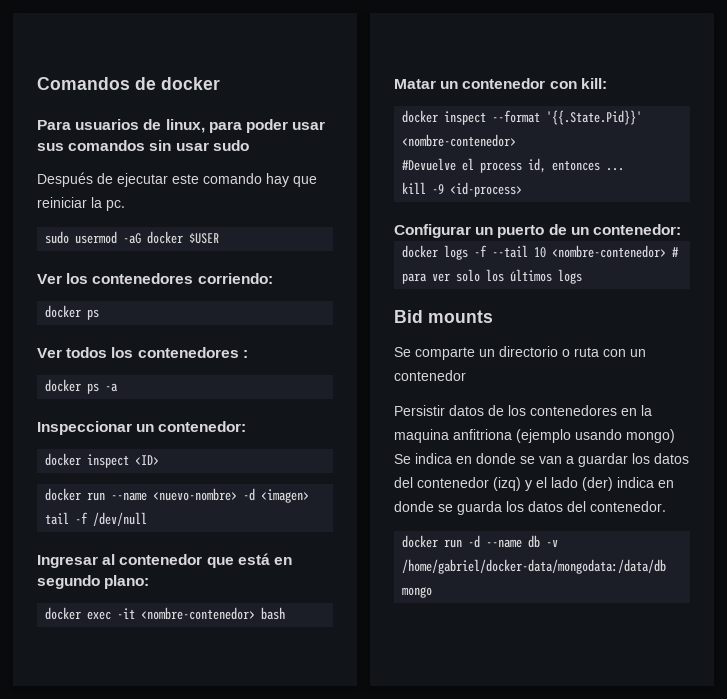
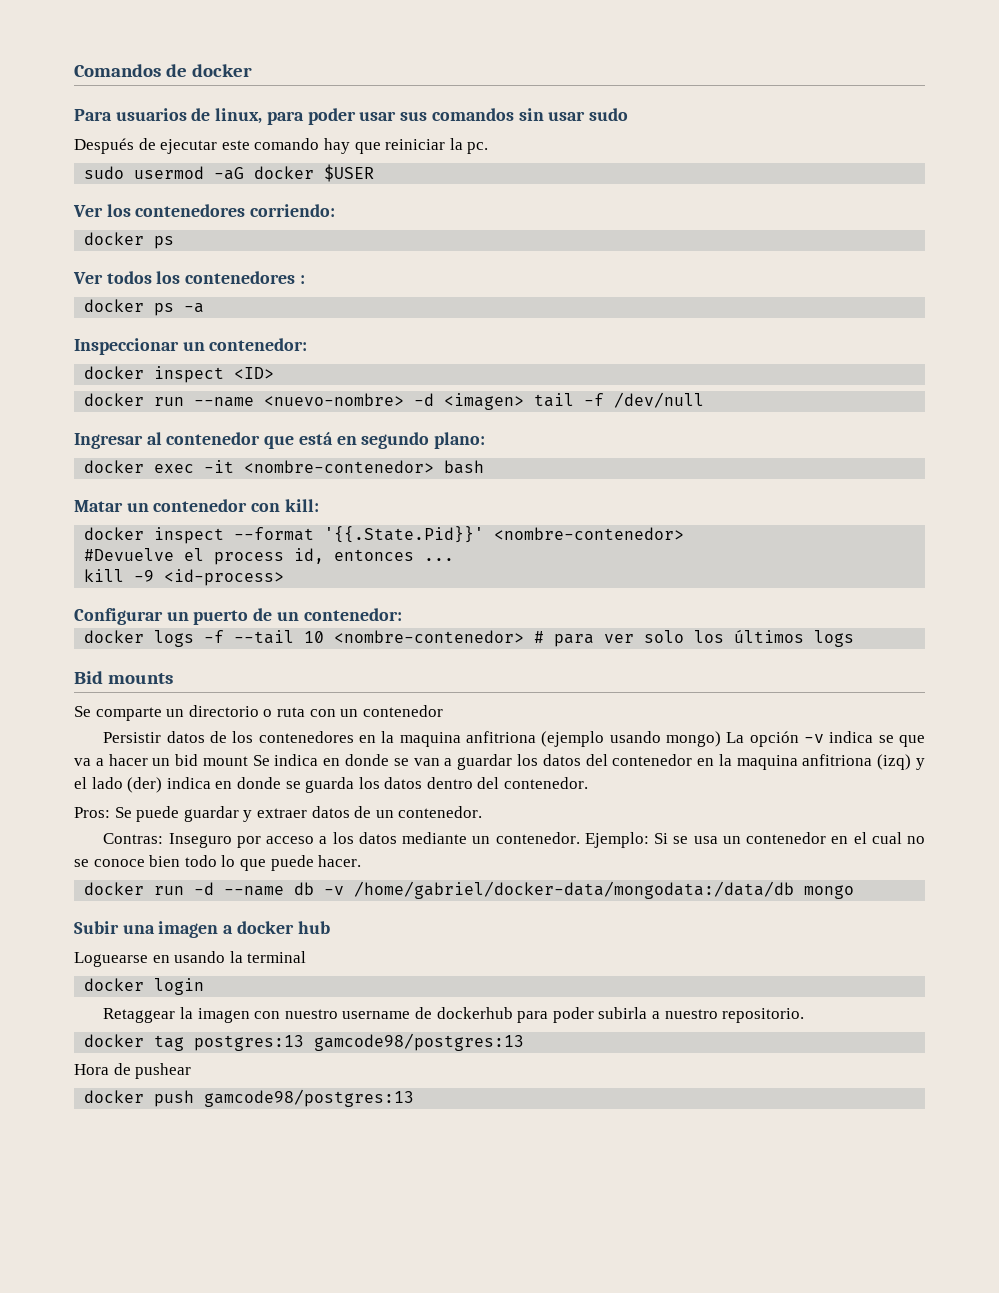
(675, 436) none -> [726,731,925,747] [74,754,248,766] La opción -v indica se que va a hacer un bid mount
(489, 482) none -> [697,754,873,770] en la maquina anfitriona
(563, 506) none -> [426,777,473,789] dentro
(666, 506) none -> [74,806,483,822] [103,832,925,848] [74,855,362,871] // Pros: Se puede guardar y extraer datos de un contenedor. // Contras: Inseguro por acceso a los datos mediante un contenedor. Ejemplo: Si se usa un contenedor en el cual no se conoce bien todo lo que puede hacer.
(433, 592) none -> [74,921,330,938] [74,951,307,967] [84,978,205,995] [103,1007,805,1023] [84,1033,525,1051] [74,1063,192,1079] [84,1089,415,1107] // Subir una imagen a docker hub // Loguearse en usando la terminal // docker login // Retaggear la imagen con nuestro username de dockerhub para poder subirla a nuestro repositorio. // docker tag postgres:13 gamcode98/postgres:13 // Hora de pushear // docker push gamcode98/postgres:13

